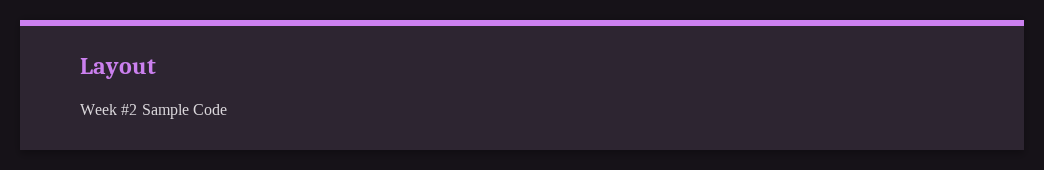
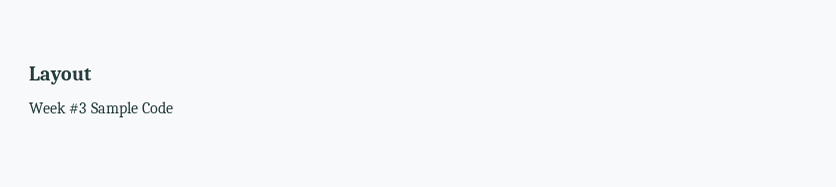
[121,104,138,115] #2 -> [69,102,88,114] #3

